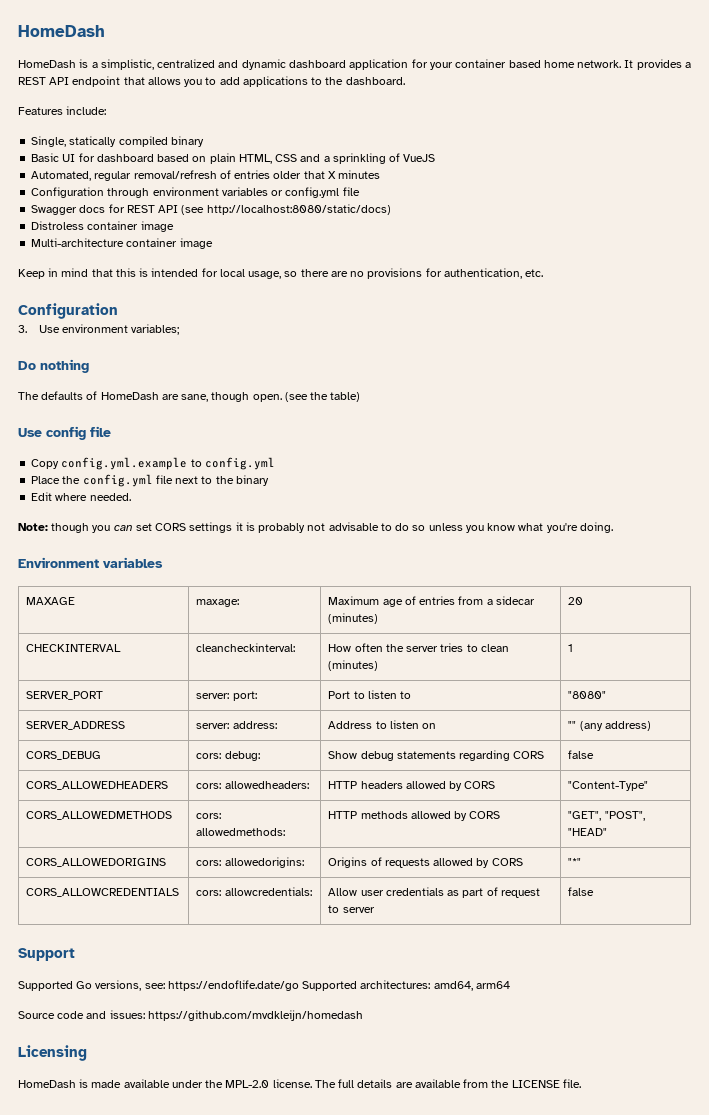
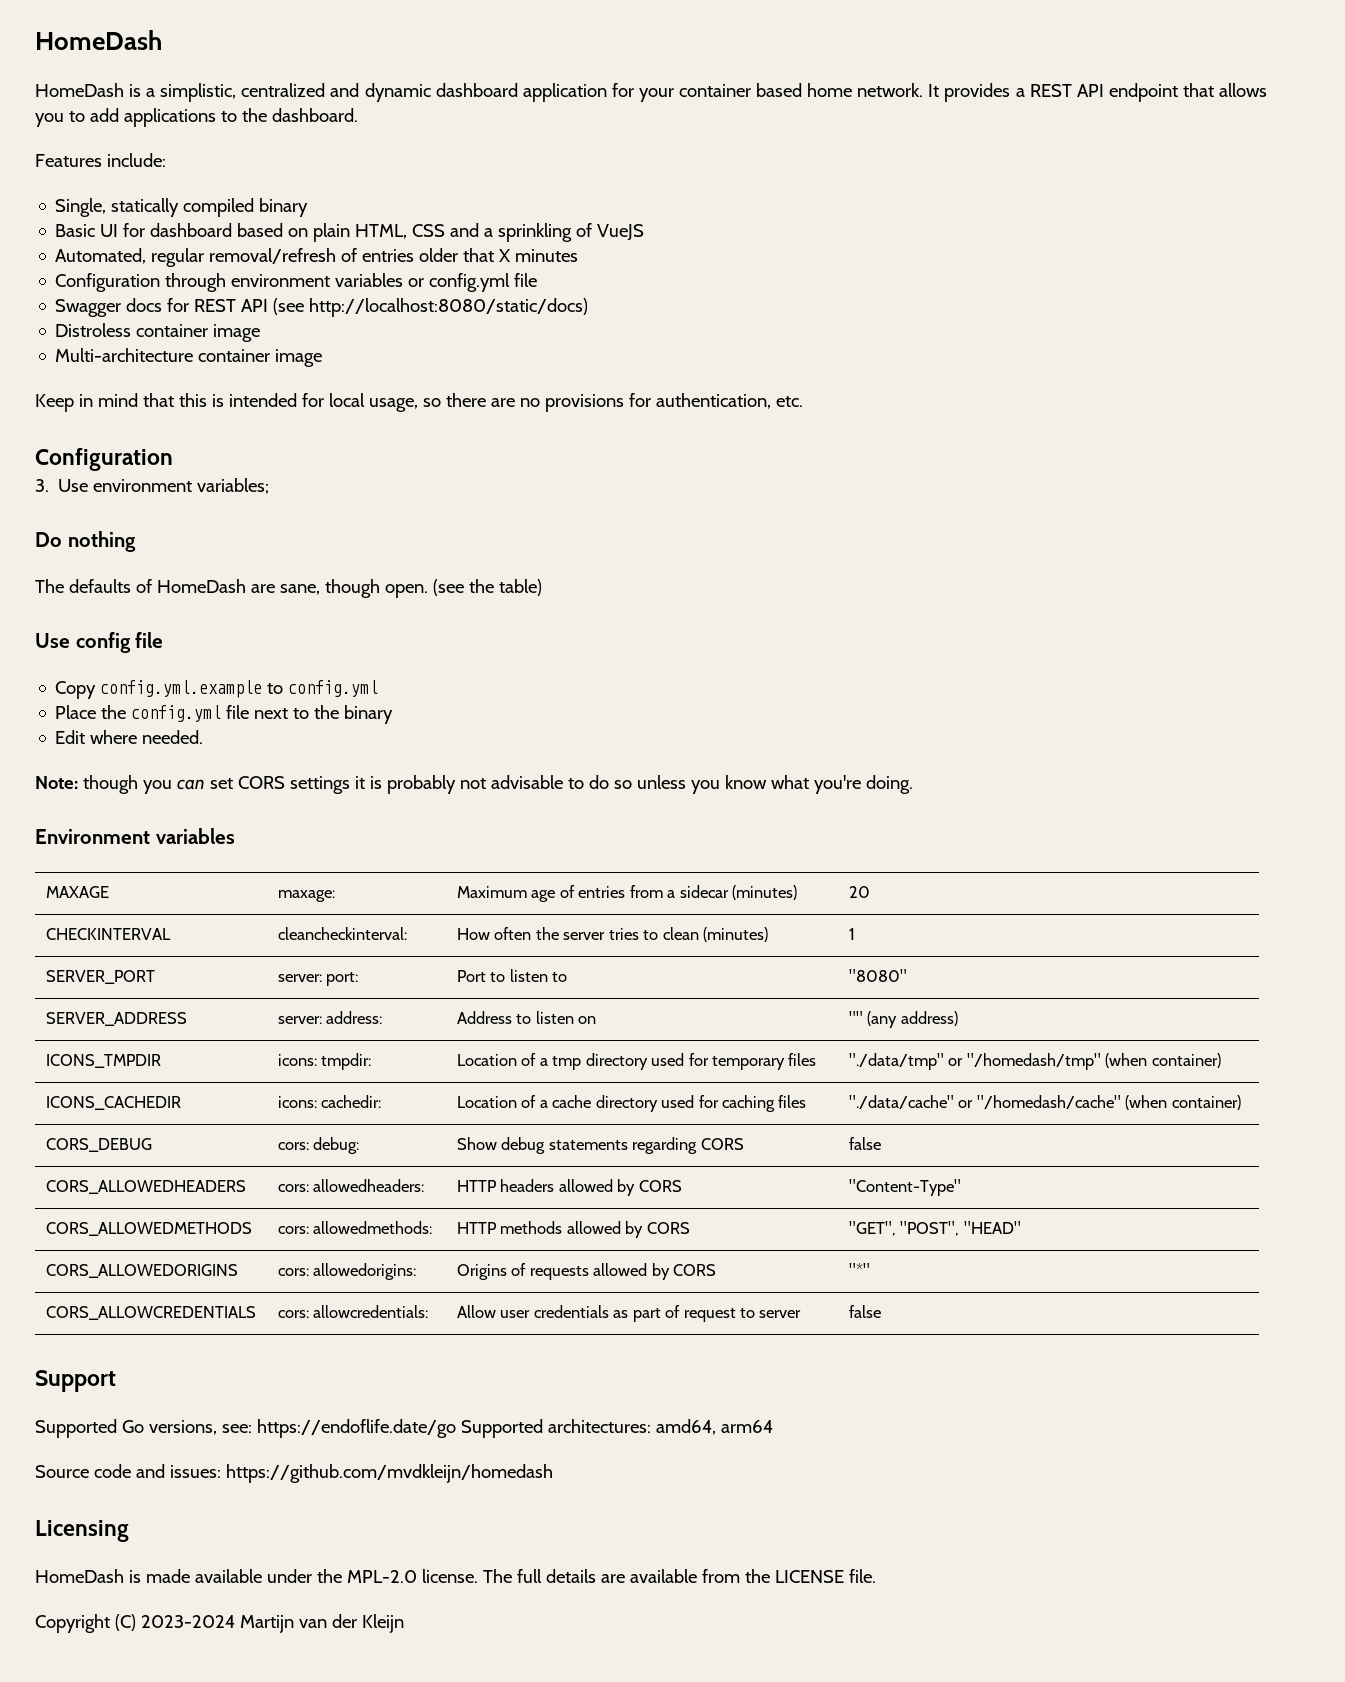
(651, 726) none -> [45,1054,161,1068] [277,1053,372,1070] [456,1053,817,1070] [848,1053,1221,1070] [45,1096,181,1110] [277,1095,382,1108] [456,1095,807,1112] [848,1095,1241,1110] // ICONS_TMPDIR | icons: tmpdir: | Location of a tmp directory used for temporary files | "./data/tmp" or "/homedash/tmp" (when container) // ICONS_CACHEDIR | icons: cachedir: | Location of a cache directory used for caching files | "./data/cache" or "/homedash/cache" (when container)
(581, 1083) none -> [35,1614,404,1633] // Copyright (C) 2023-2024 Martijn van der Kleijn

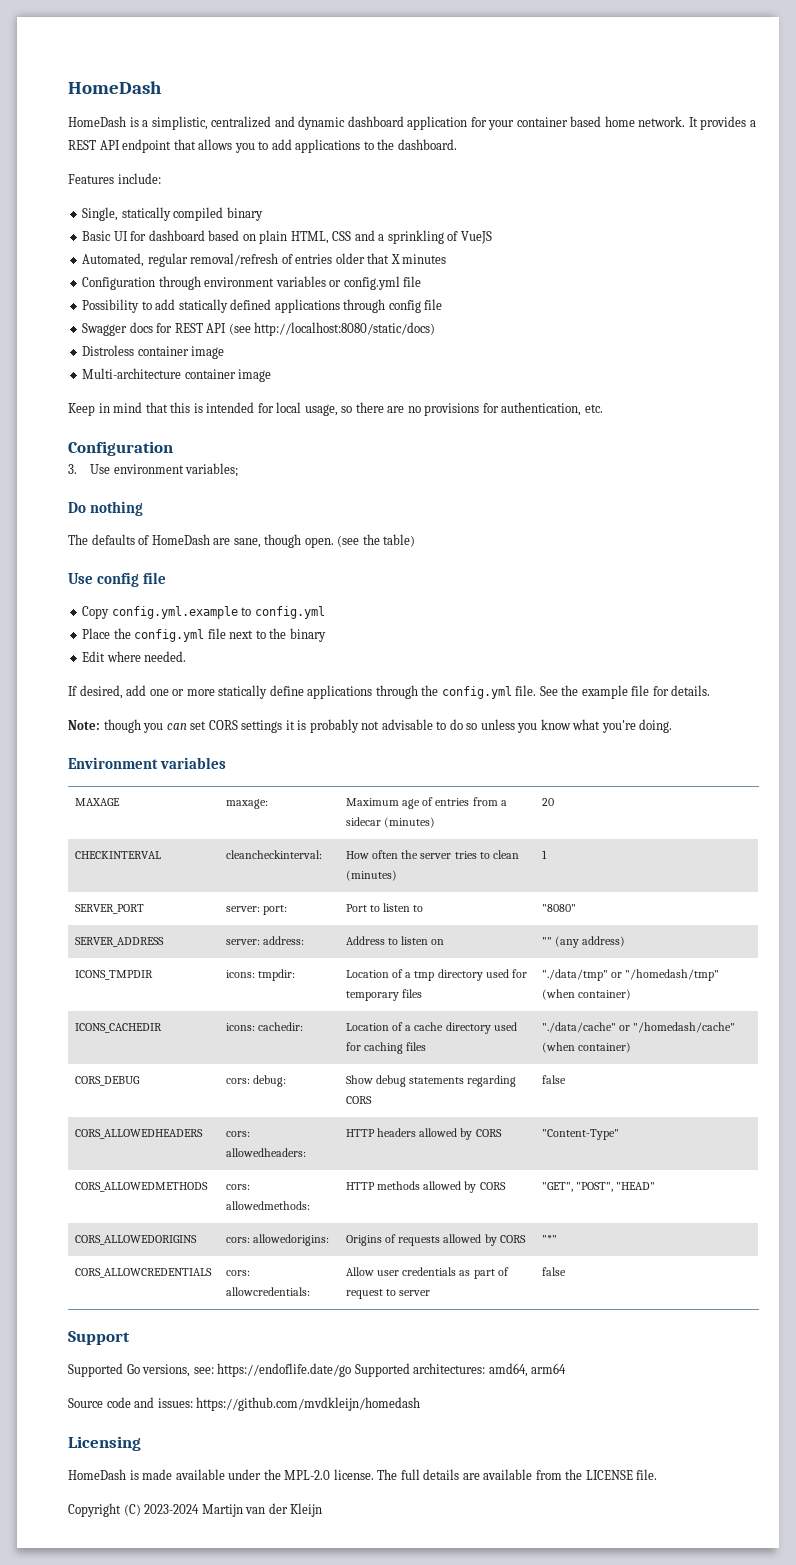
(538, 280) none -> [82,299,443,313] // Possibility to add statically defined applications through config file
(204, 737) none -> [68,685,711,699] // If desired, add one or more statically define applications through the config.yml file. See the example file for details.

